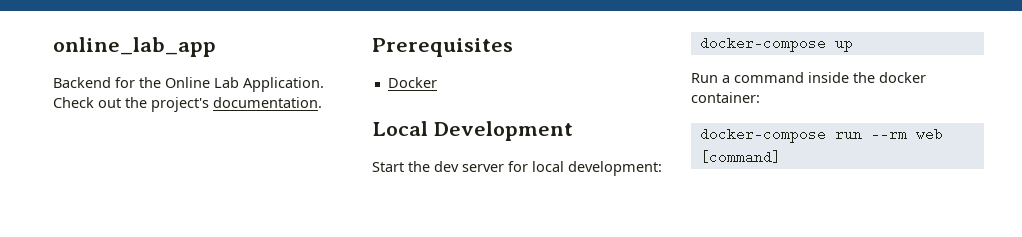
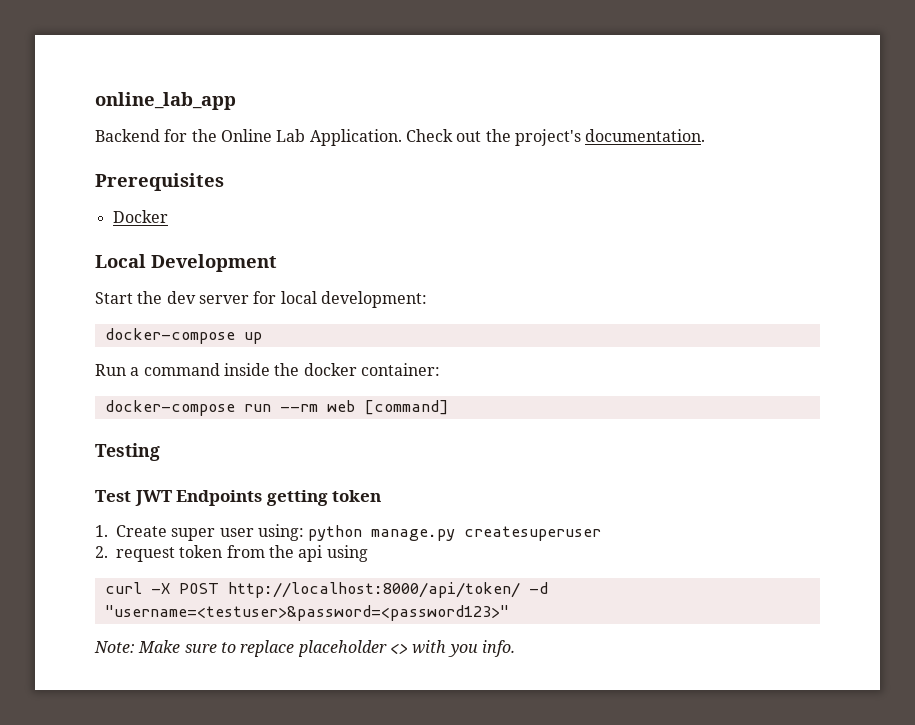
(781, 157) none -> [95,443,160,461] [95,490,382,506] [95,524,602,541] [95,545,368,562] [104,582,548,598] [104,605,509,621] [94,640,515,657] // Testing // Test JWT Endpoints getting token // 1. Create super user using: python manage.py createsuperuser // 2. request token from the api using // curl -X POST http://localhost:8000/api/token/ -d "username=<testuser>&password=<password123>" // Note: Make sure to replace placeholder <> with you info.

